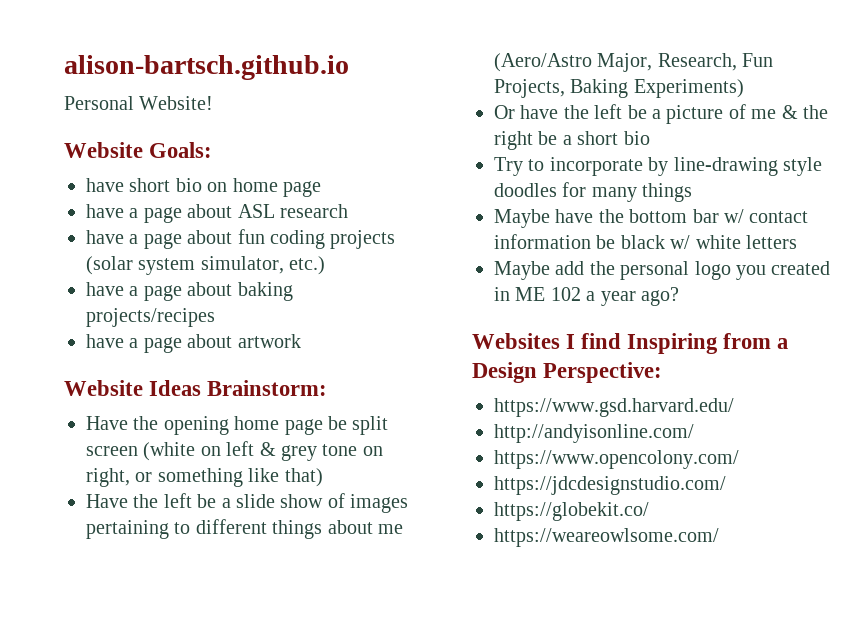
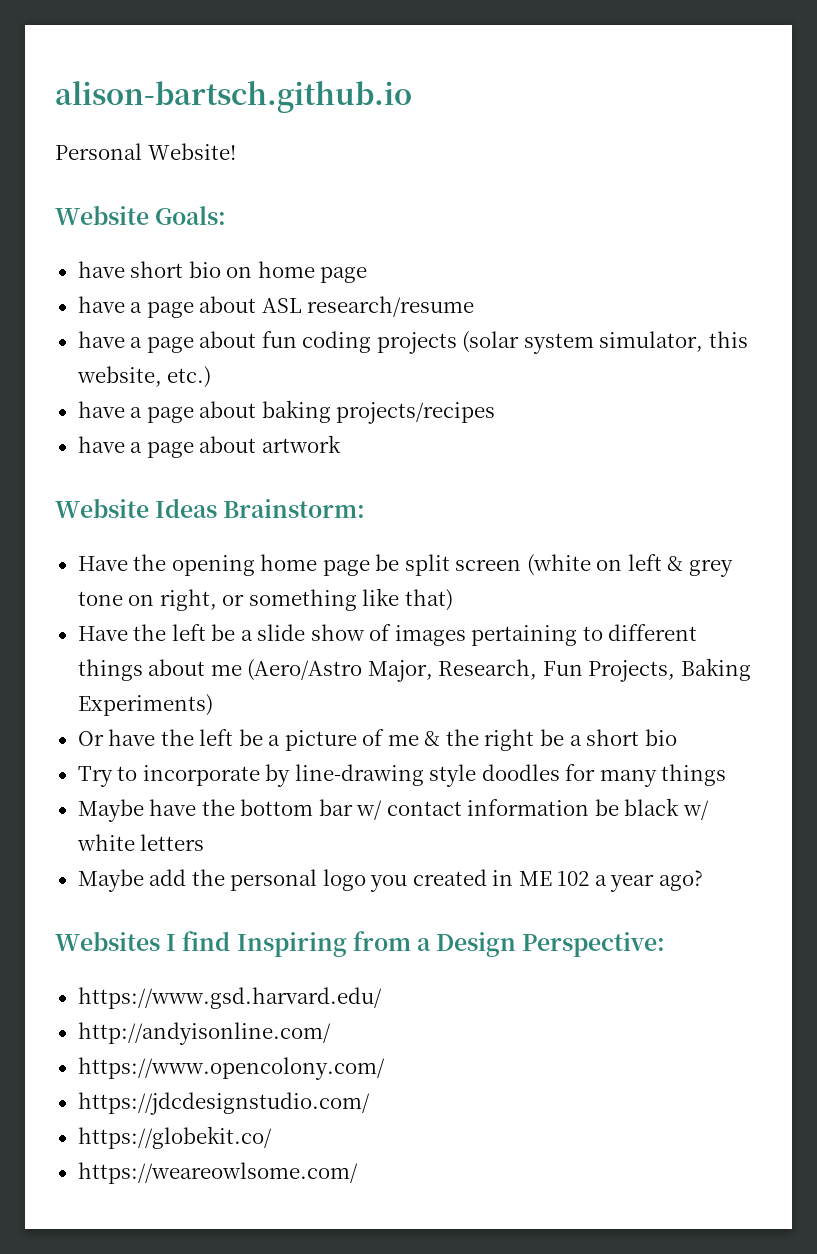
[280,204,348,218] research -> [307,296,475,317] research/resume
(284, 265) none -> [708,331,748,348] [76,366,162,387] this website,

